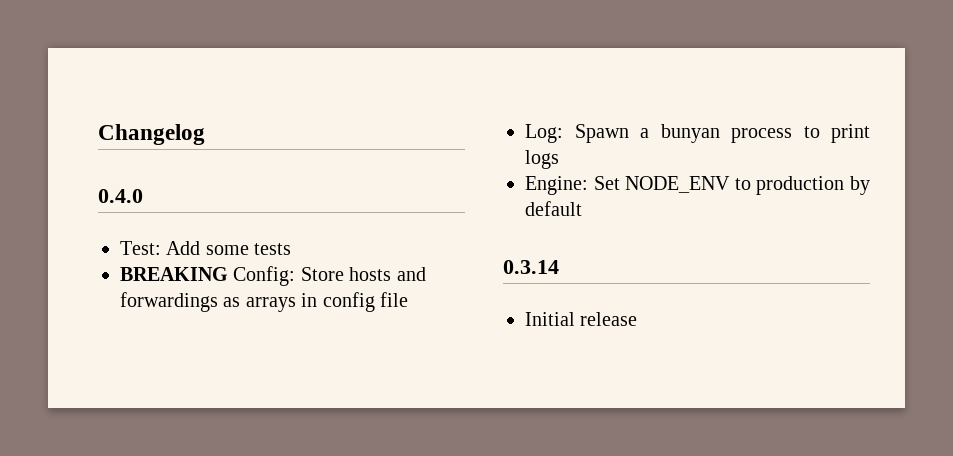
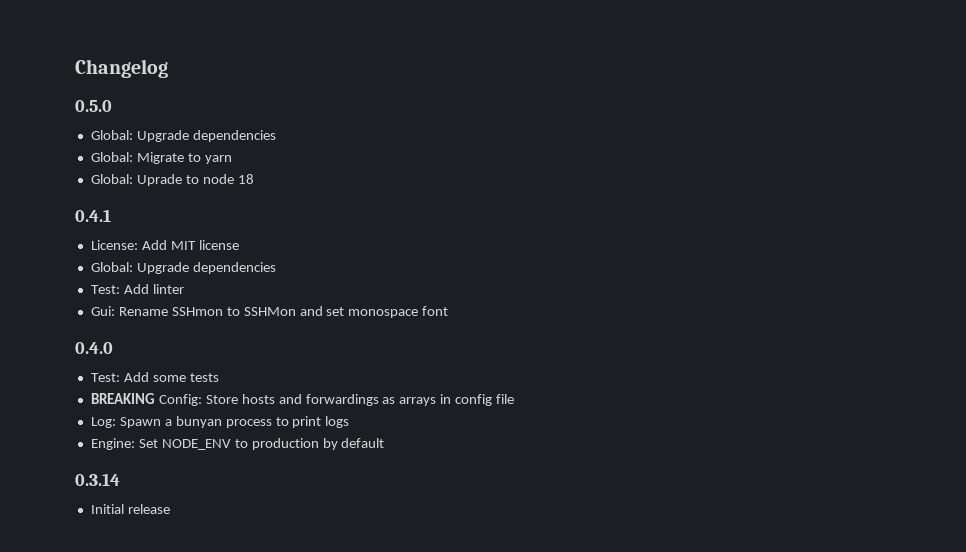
(205, 134) none -> [75,100,112,112] [90,130,276,142] [90,152,232,164] [90,174,254,186] [75,209,111,222] [90,240,239,250] [90,262,276,274] [90,284,184,294] [90,306,449,318] // 0.5.0 // Global: Upgrade dependencies // Global: Migrate to yarn // Global: Uprade to node 18 // 0.4.1 // License: Add MIT license // Global: Upgrade dependencies // Test: Add linter // Gui: Rename SSHmon to SSHMon and set monospace font

